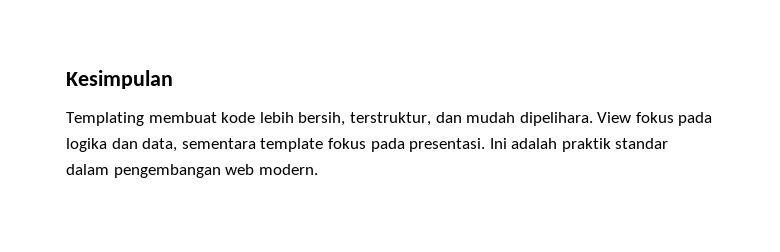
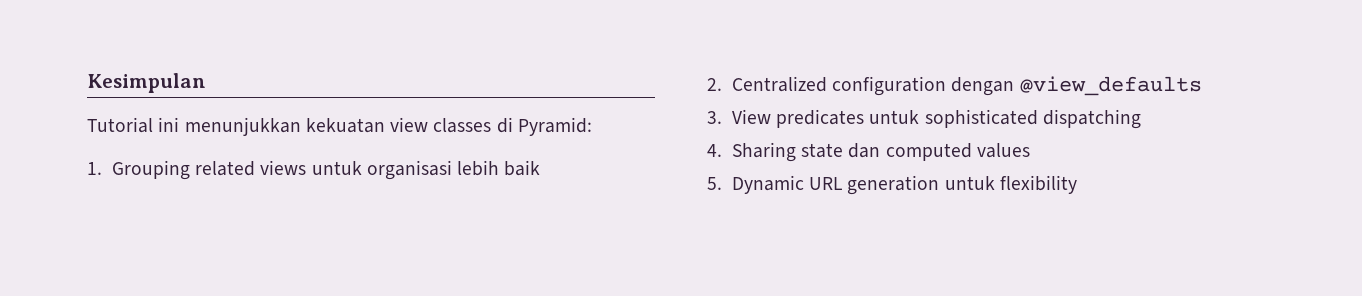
[66,112,713,126] [66,138,669,152] [66,164,318,178] Templating membuat kode lebih bersih, terstruktur, dan mudah dipelihara. View fokus pada logika dan data, sementara template fokus pada presentasi. Ini adalah praktik standar dalam pengembangan web modern. -> [87,117,592,136] [87,160,541,180] [707,76,1202,96] [707,109,1141,129] [707,142,1030,162] [707,175,1077,195] Tutorial ini menunjukkan kekuatan view classes di Pyramid: // 1. Grouping related views untuk organisasi lebih baik // 2. Centralized configuration dengan @view_defaults // 3. View predicates untuk sophisticated dispatching // 4. Sharing state dan computed values // 5. Dynamic URL generation untuk flexibility

